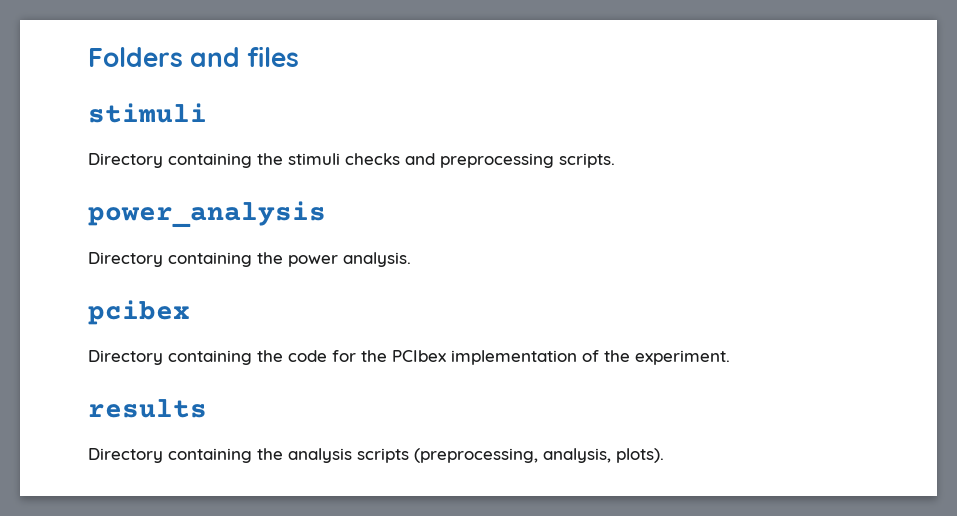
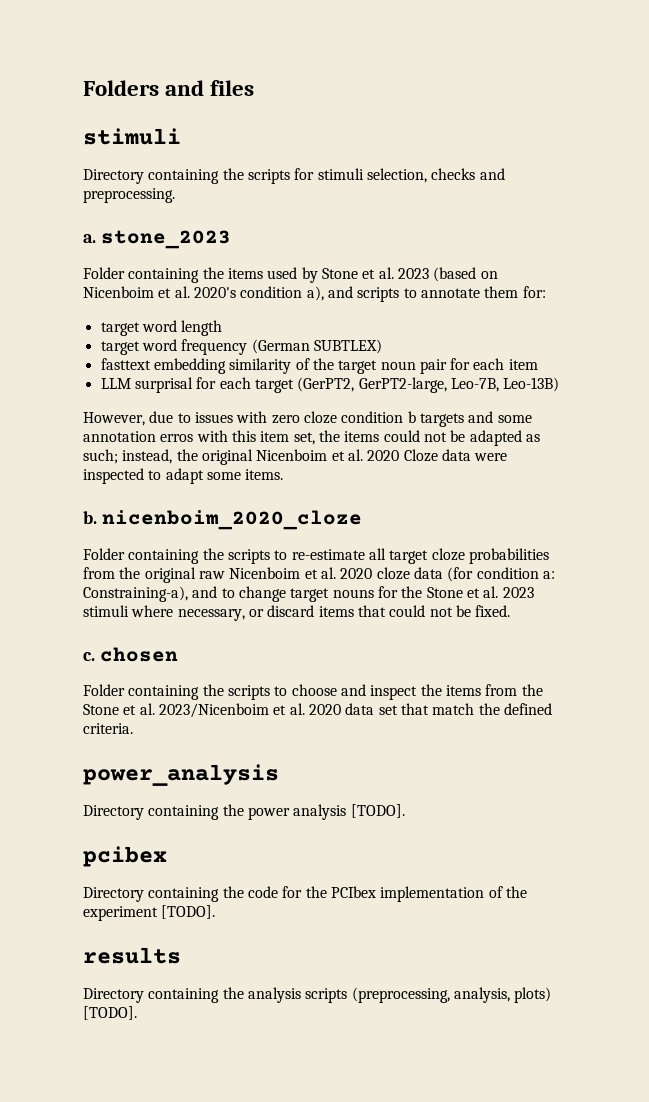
[288,153,615,168] stimuli checks and preprocessing scripts. -> [247,168,505,184] [83,188,175,203] [83,230,231,249] [83,267,498,283] [83,286,546,302] [100,320,223,336] [100,339,382,355] [100,358,538,374] [100,377,560,393] [83,411,532,427] [83,430,540,446] [83,449,508,465] [83,468,284,484] [83,510,362,530] [83,548,549,564] [83,567,555,583] [83,586,534,602] [83,605,511,621] [83,647,178,662] [83,684,543,700] [83,703,552,718] [83,723,133,734] scripts for stimuli selection, checks and preprocessing. // a. stone_2023 // Folder containing the items used by Stone et al. 2023 (based on Nicenboim et al. 2020's condition a), and scripts to annotate them for: // target word length // target word frequency (German SUBTLEX) // fasttext embedding similarity of the target noun pair for each item // LLM surprisal for each target (GerPT2, GerPT2-large, Leo-7B, Leo-13B) // However, due to issues with zero cloze condition b targets and some annotation erros with this item set, the items could not be adapted as such; instead, the original Nicenboim et al. 2020 Cloze data were inspected to adapt some items. // b. nicenboim_2020_cloze // Folder containing the scripts to re-estimate all target cloze probabilities from the original raw Nicenboim et al. 2020 cloze data (for condition a: Constraining-a), and to change target nouns for the Stone et al. 2023 stimuli where necessary, or discard items that could not be fixed. // c. chosen // Folder containing the scripts to choose and inspect the items from the Stone et al. 2023/Nicenboim et al. 2020 data set that match the defined criteria.
[343,252,411,267] analysis. -> [293,804,405,820] analysis [TODO].
[635,350,730,365] experiment. -> [83,905,216,921] experiment [TODO].
[616,448,664,463] plots). -> [514,987,552,1003] [83,1006,137,1020] plots) [TODO].

